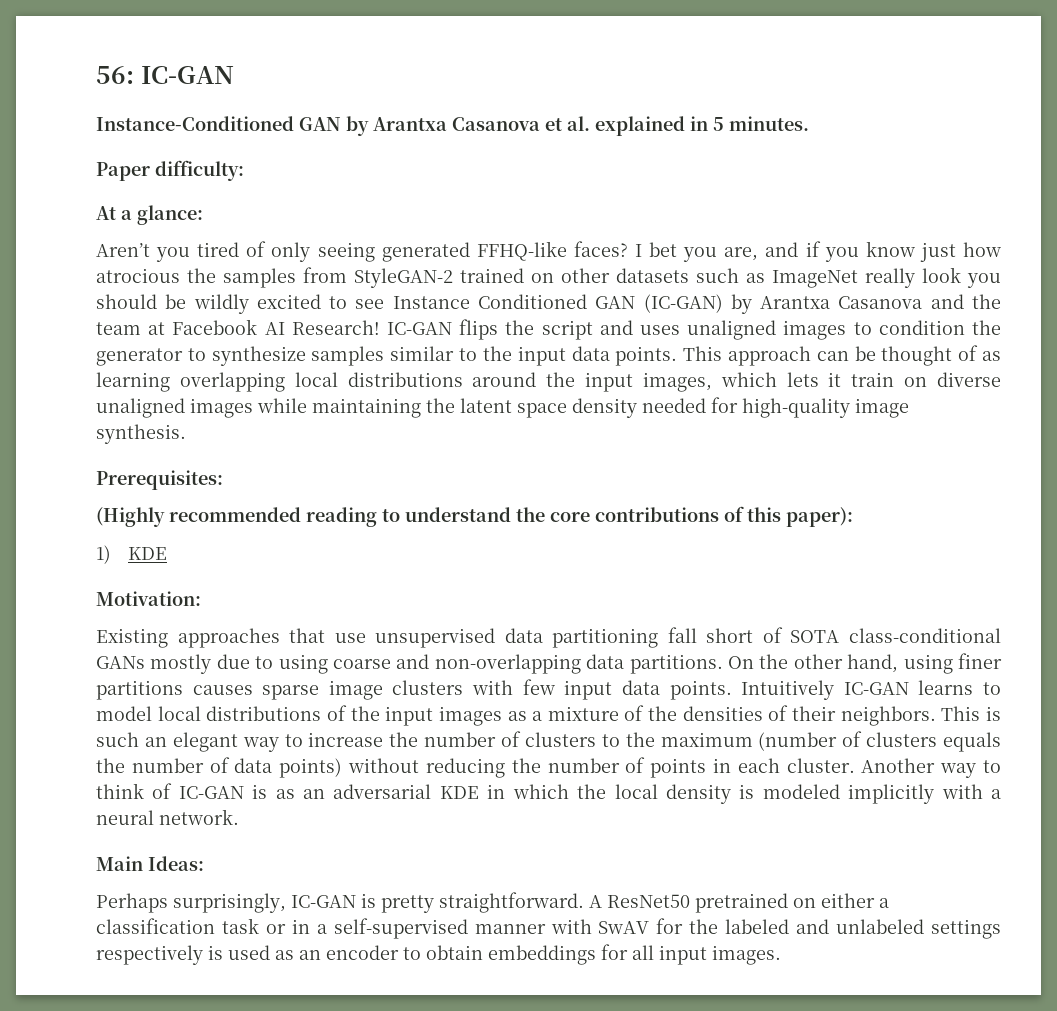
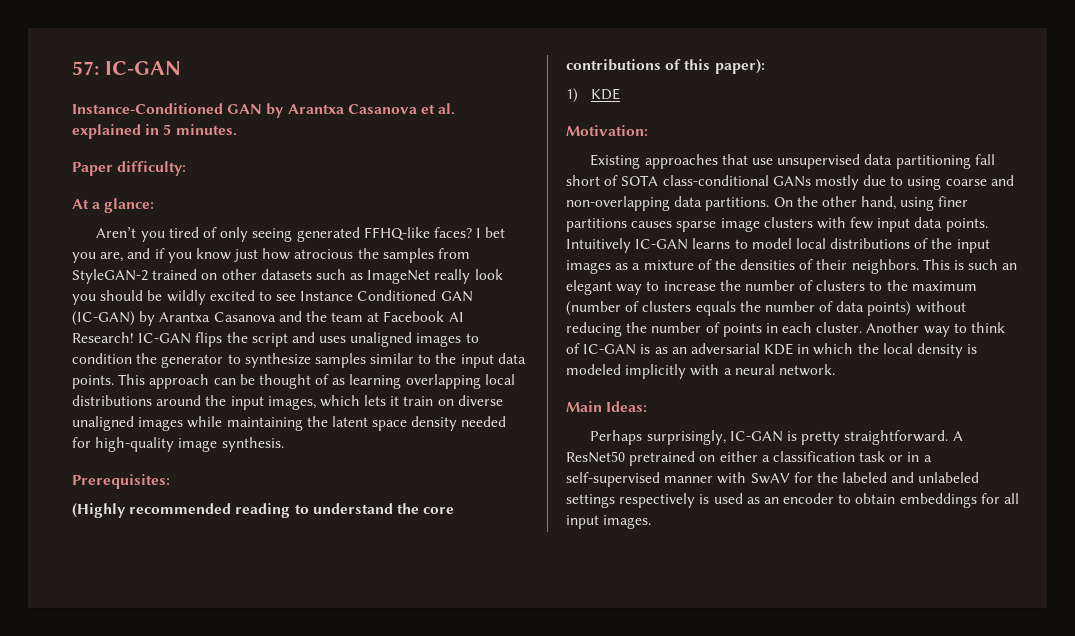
[96,66,134,84] 56: -> [72,61,99,75] 57:

